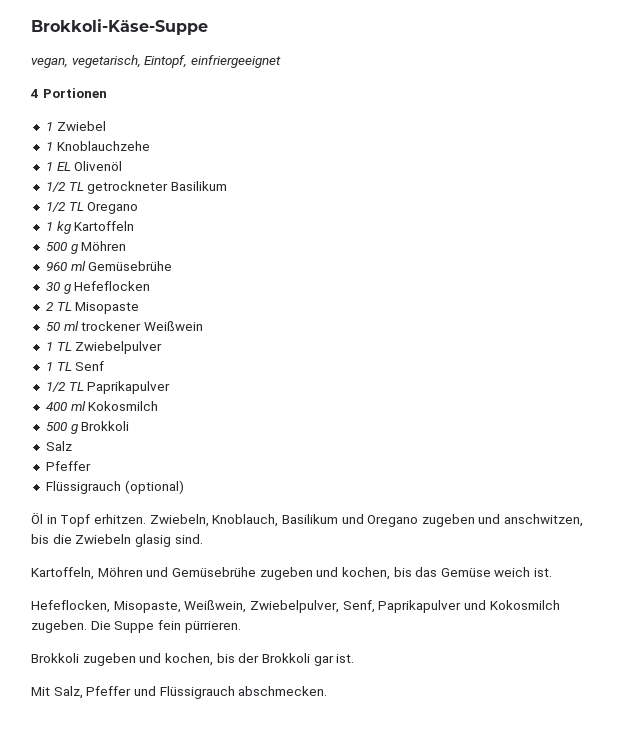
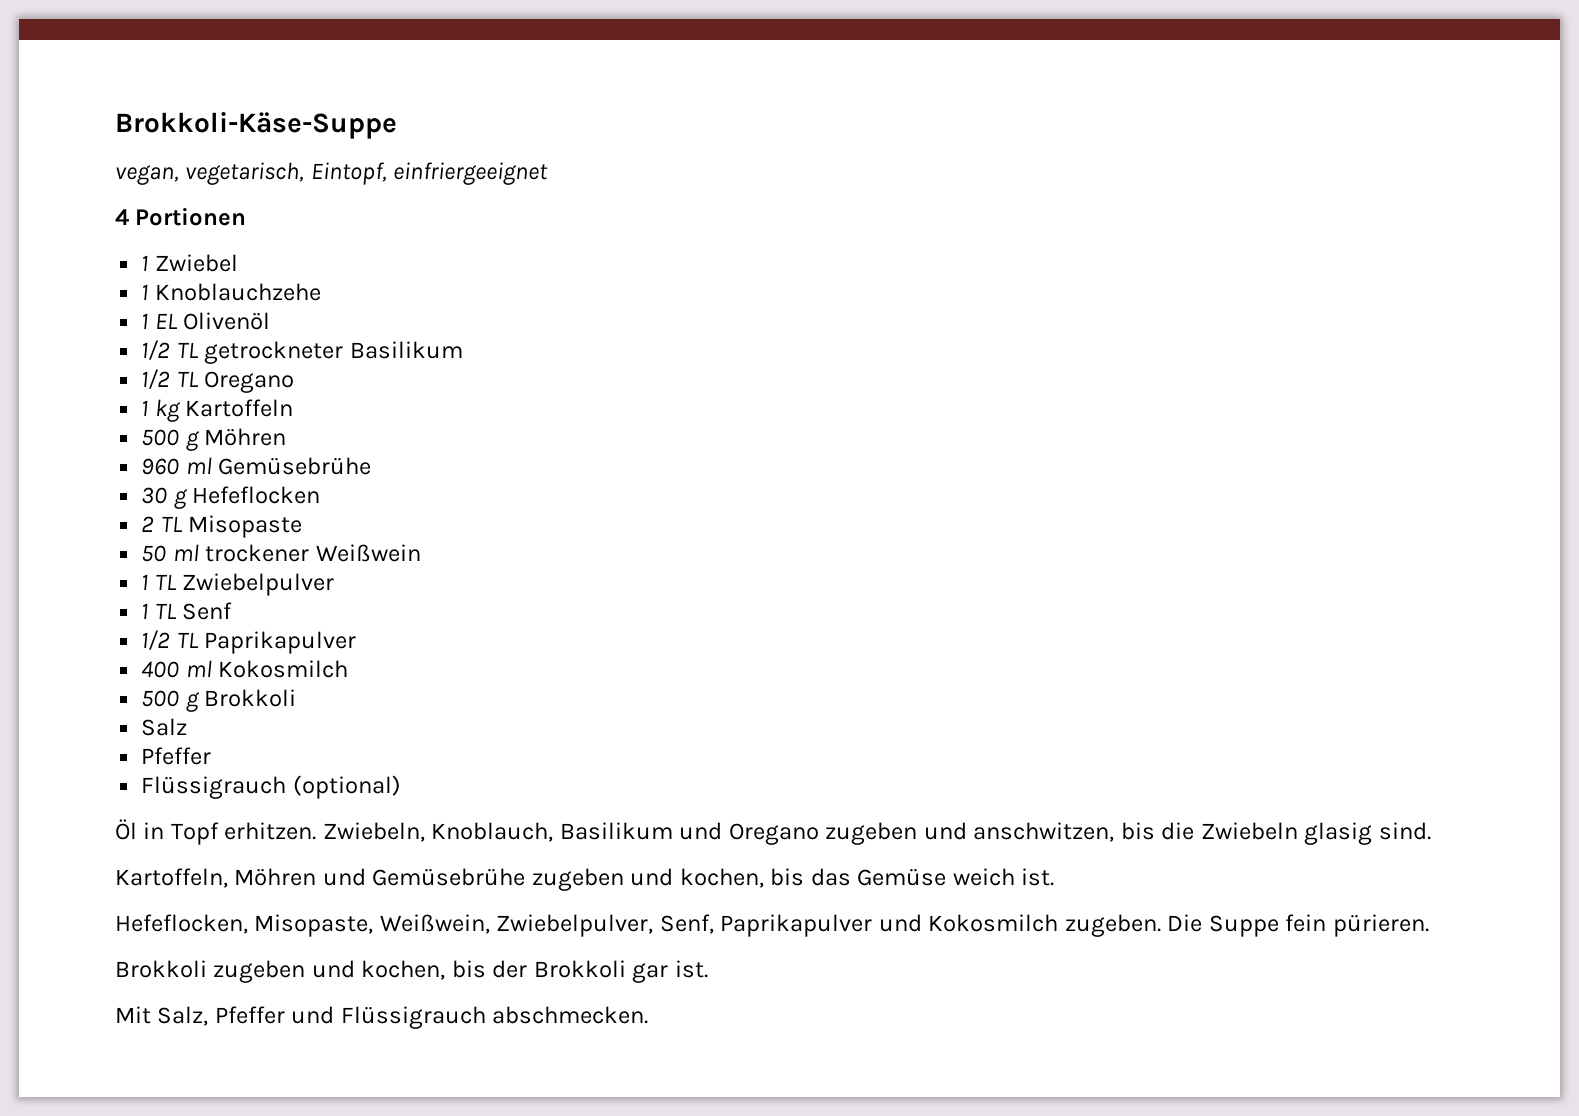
[184,621,241,633] pürrieren. -> [1332,914,1429,937] pürieren.

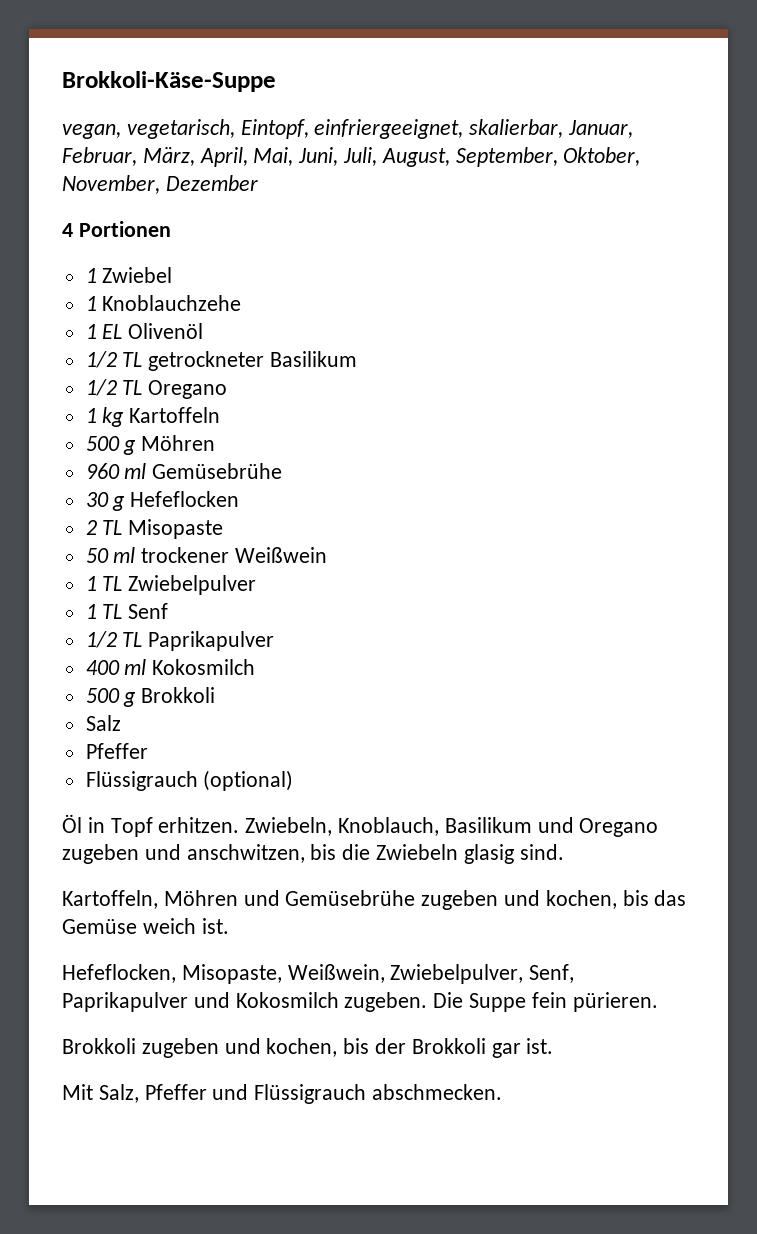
[393,162,549,185] einfriergeeignet -> [314,119,634,139] [62,147,641,167] [62,175,258,194] einfriergeeignet, skalierbar, Januar, Februar, März, April, Mai, Juni, Juli, August, September, Oktober, November, Dezember

